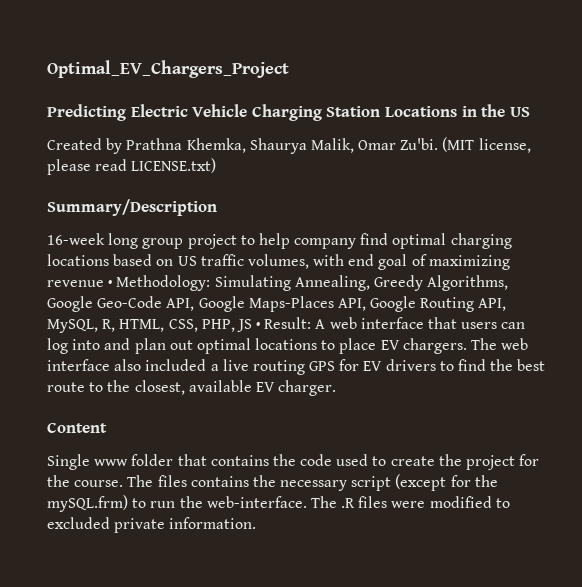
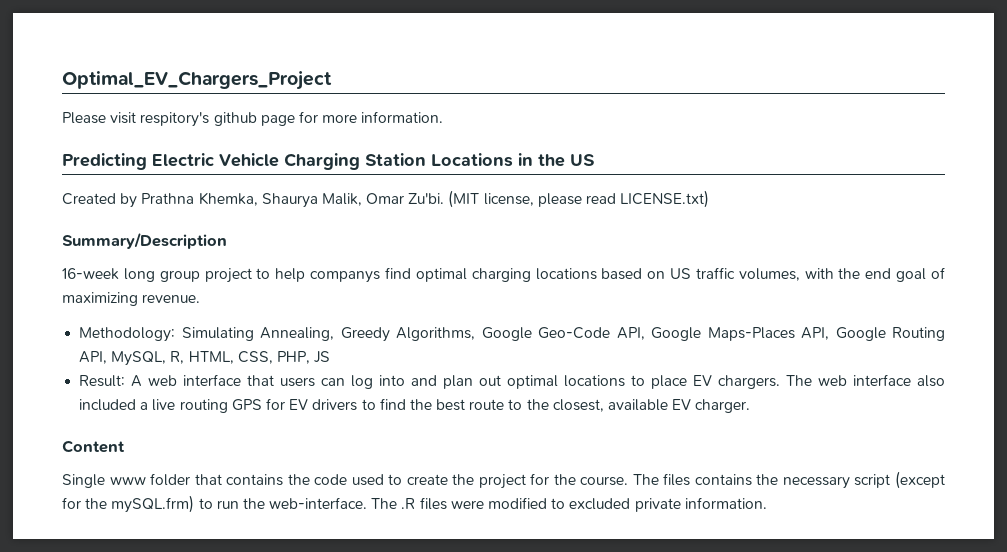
(289, 69) none -> [62,111,444,127] // Please visit respitory's github page for more information.
[294,238,357,249] company -> [310,271,381,283] companys
(345, 260) none -> [838,268,861,279] the
[47,280,113,287] revenue • -> [142,294,201,303] revenue. //
[256,322,261,329] • -> (331, 357) //

